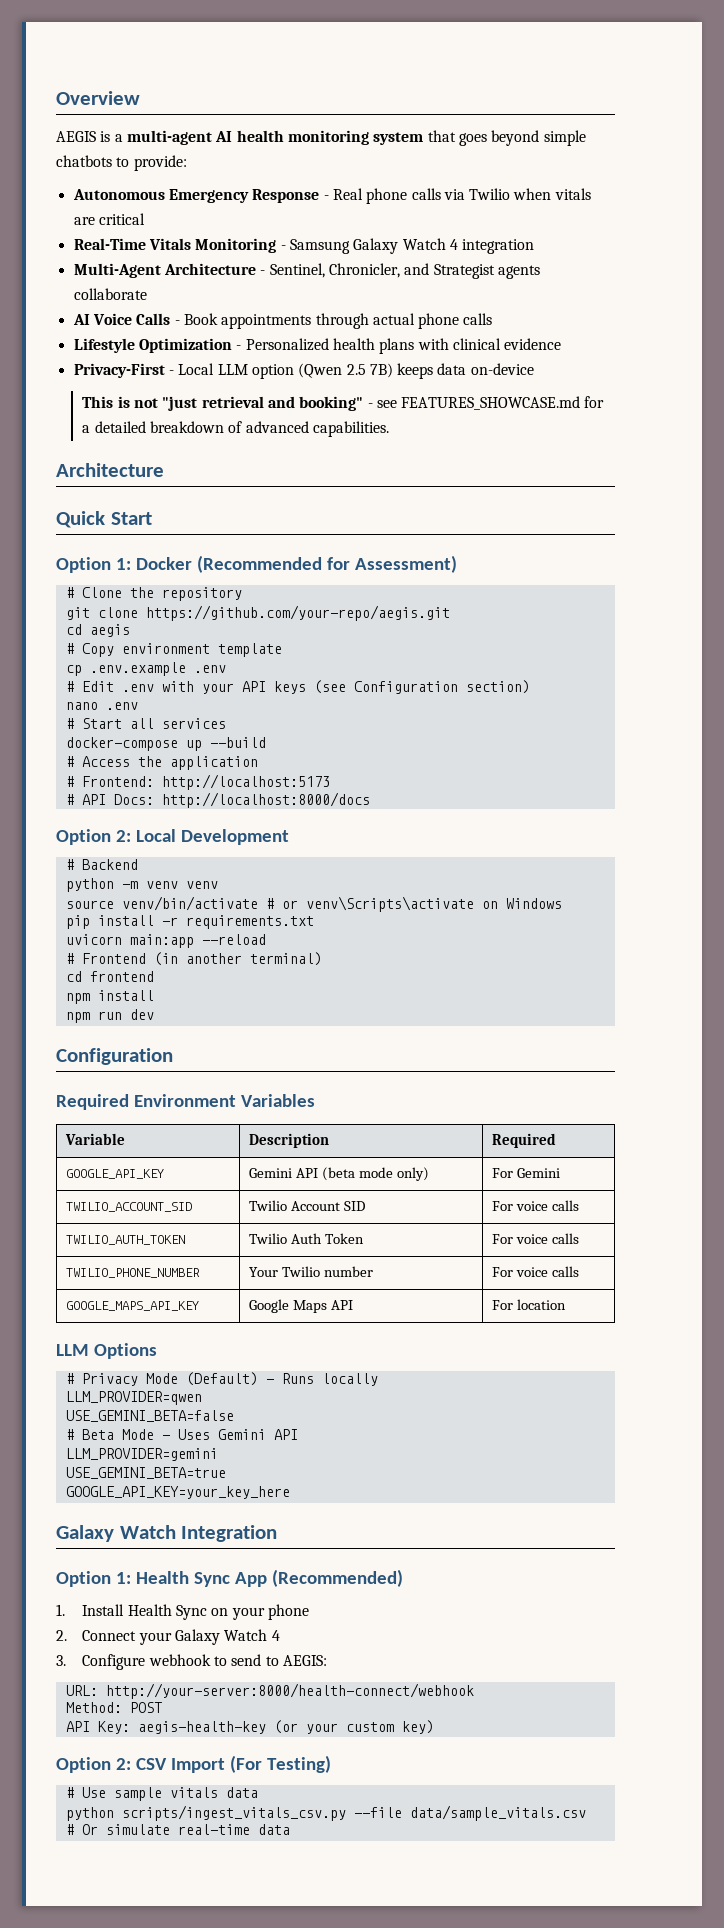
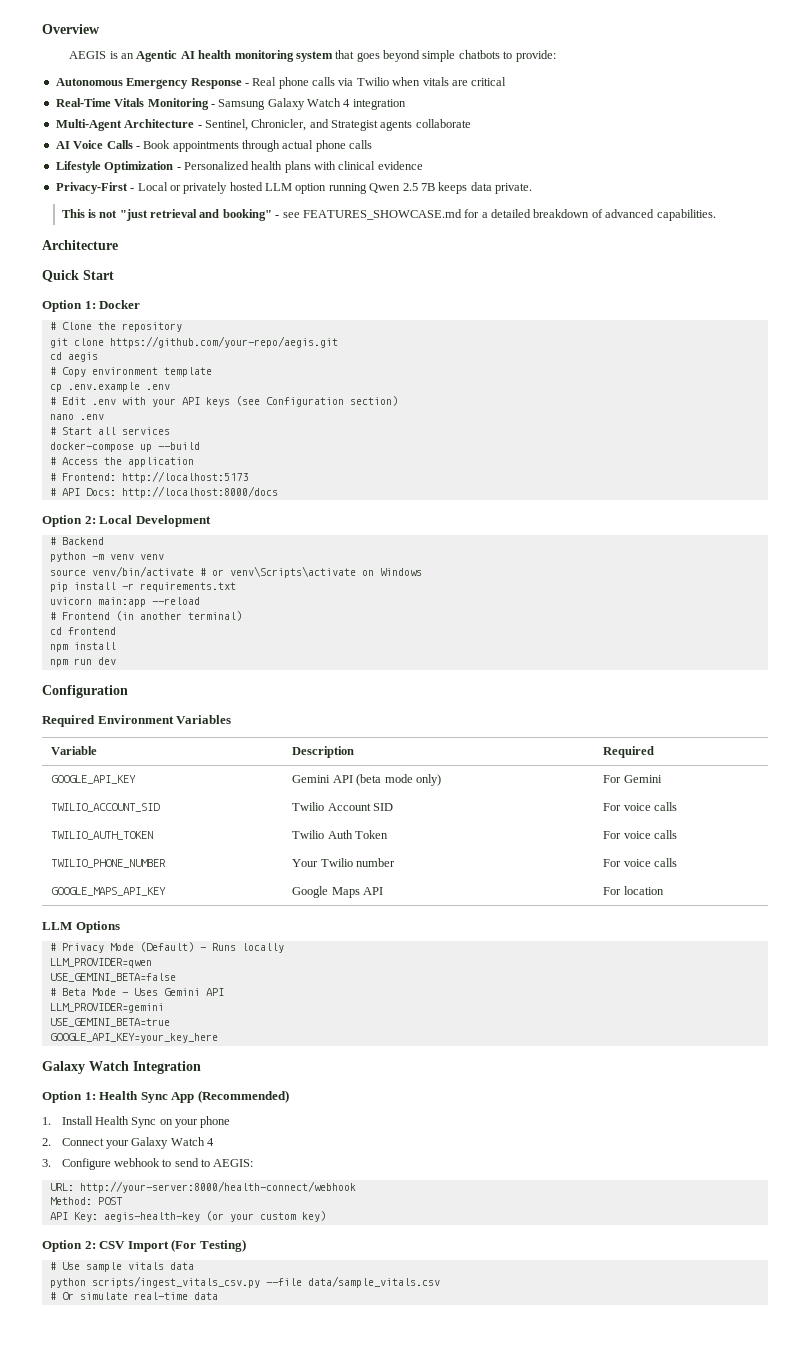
[114,130,212,145] a multi-agent -> [121,50,178,62] an Agentic
[217,363,393,379] LLM option (Qwen 2.5 7B) -> [169,182,435,194] or privately hosted LLM option running Qwen 2.5 7B
[470,363,534,375] on-device -> [495,183,532,194] private.
[196,555,457,573] (Recommended for Assessment) -> (141, 304) none

